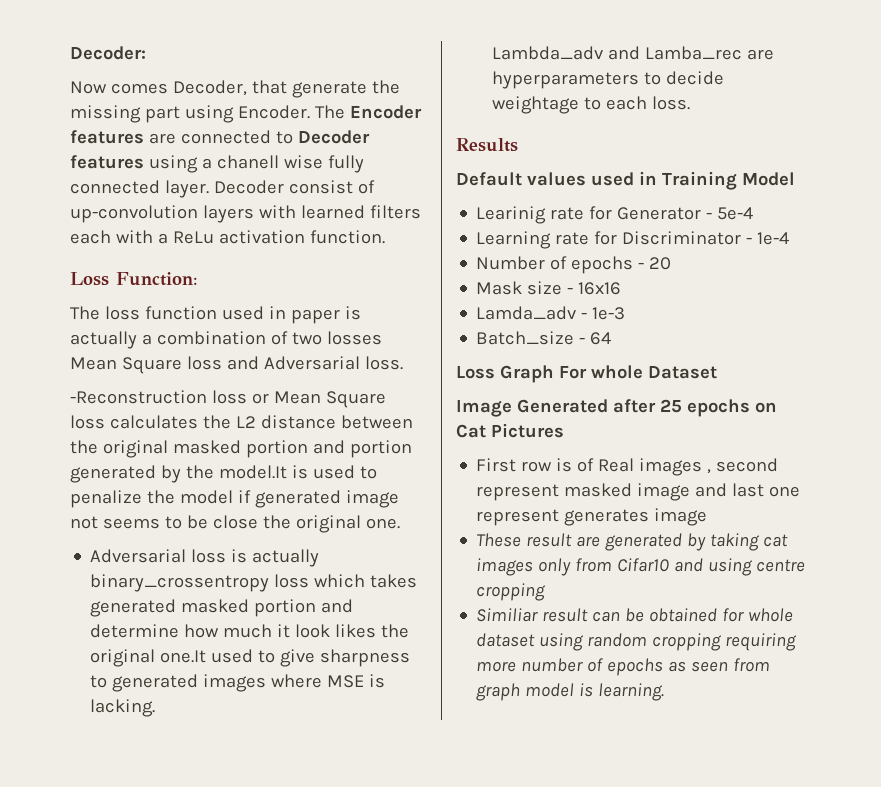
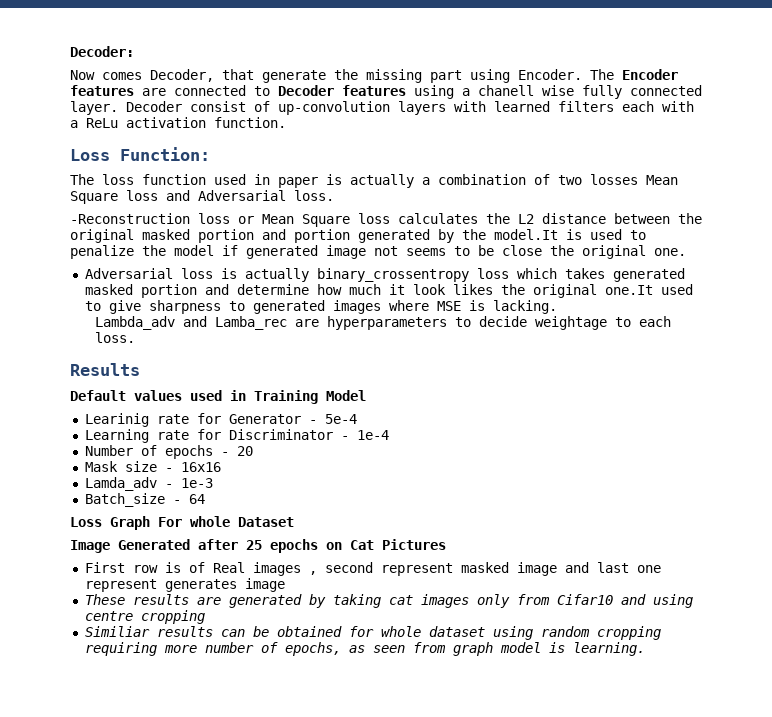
[526,533,573,547] result -> [132,594,189,605] results
[542,608,589,622] result -> [156,626,213,637] results
[607,658,664,676] epochs -> [284,642,341,656] epochs,

